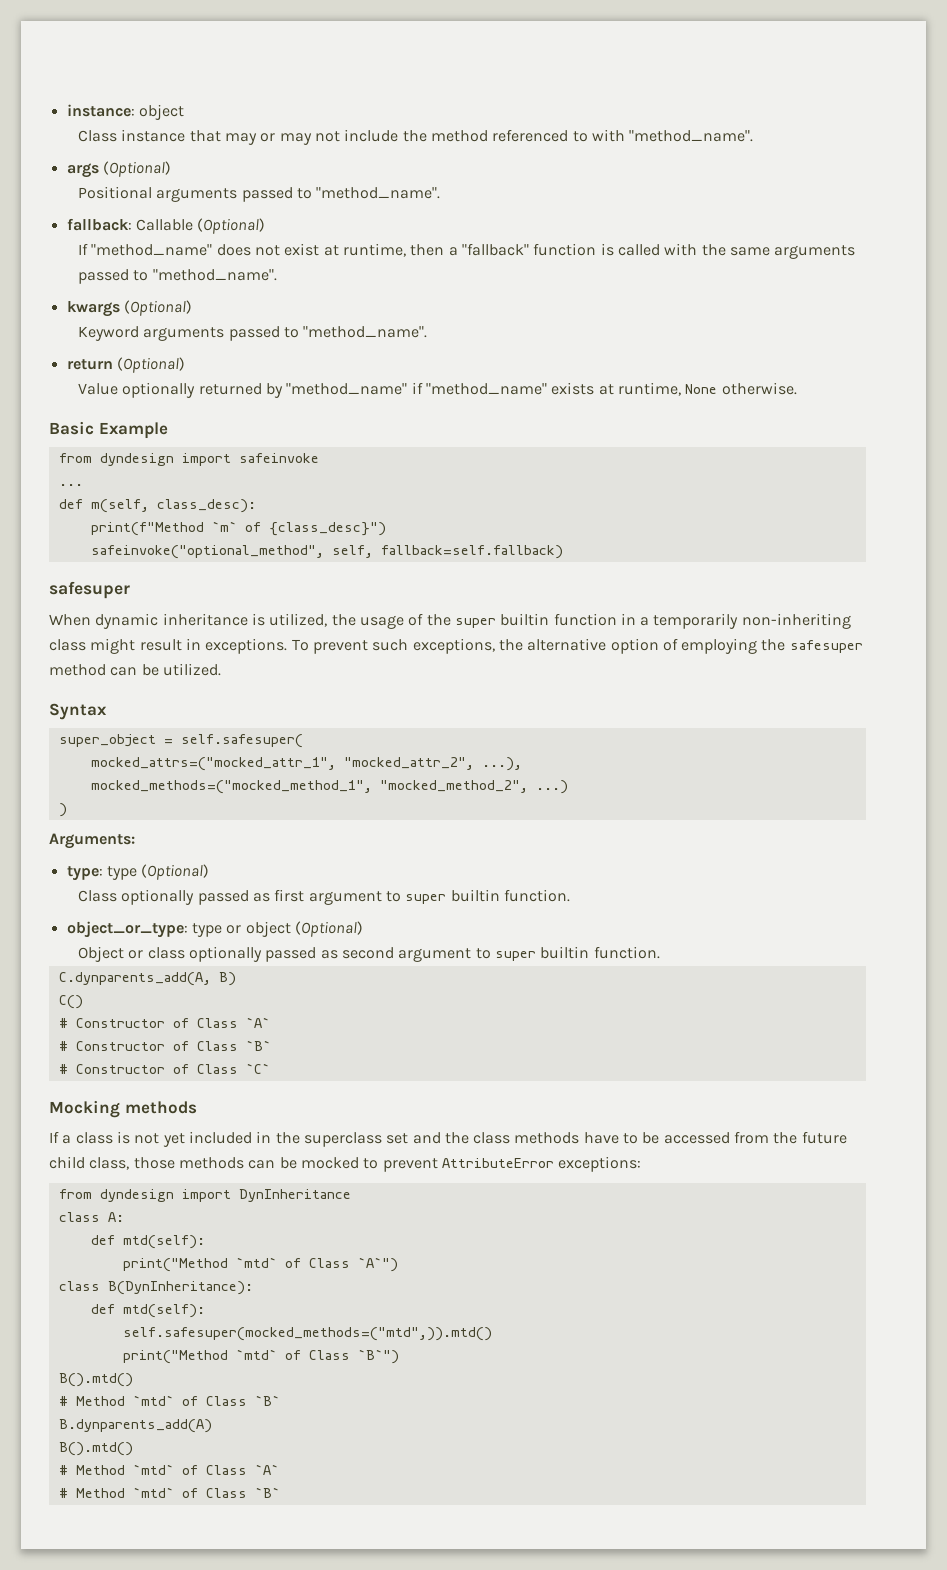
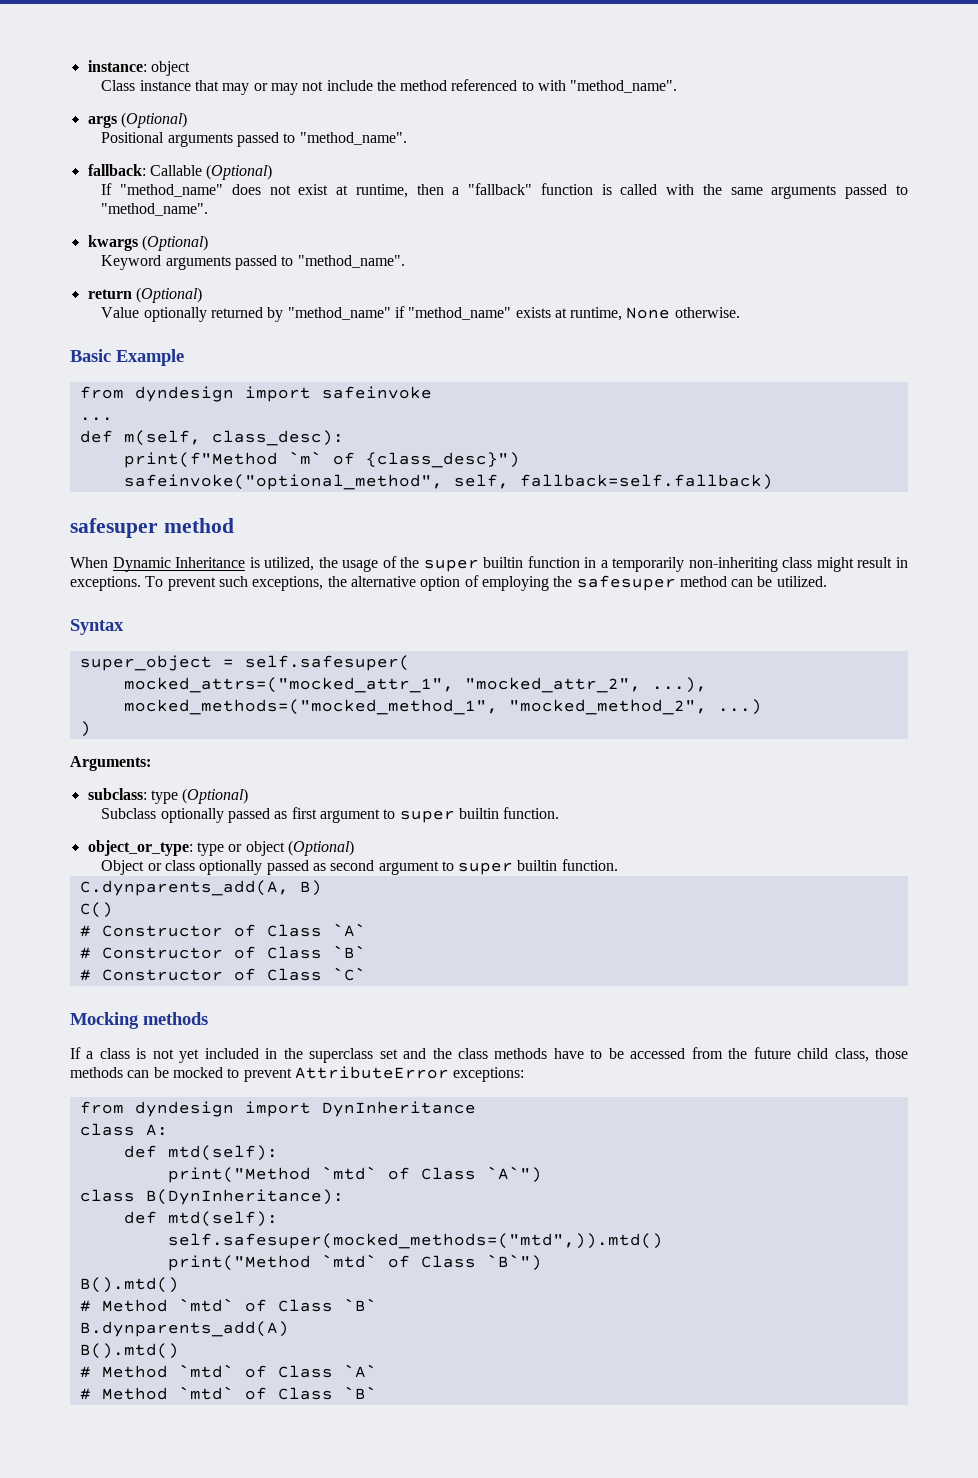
(130, 590) none -> [163,518,234,533] method
[95,613,248,629] dynamic inheritance -> [112,557,246,572] Dynamic Inheritance
[66,866,103,881] type: -> [87,788,147,800] subclass:
[78,890,118,902] Class -> [101,808,157,819] Subclass

